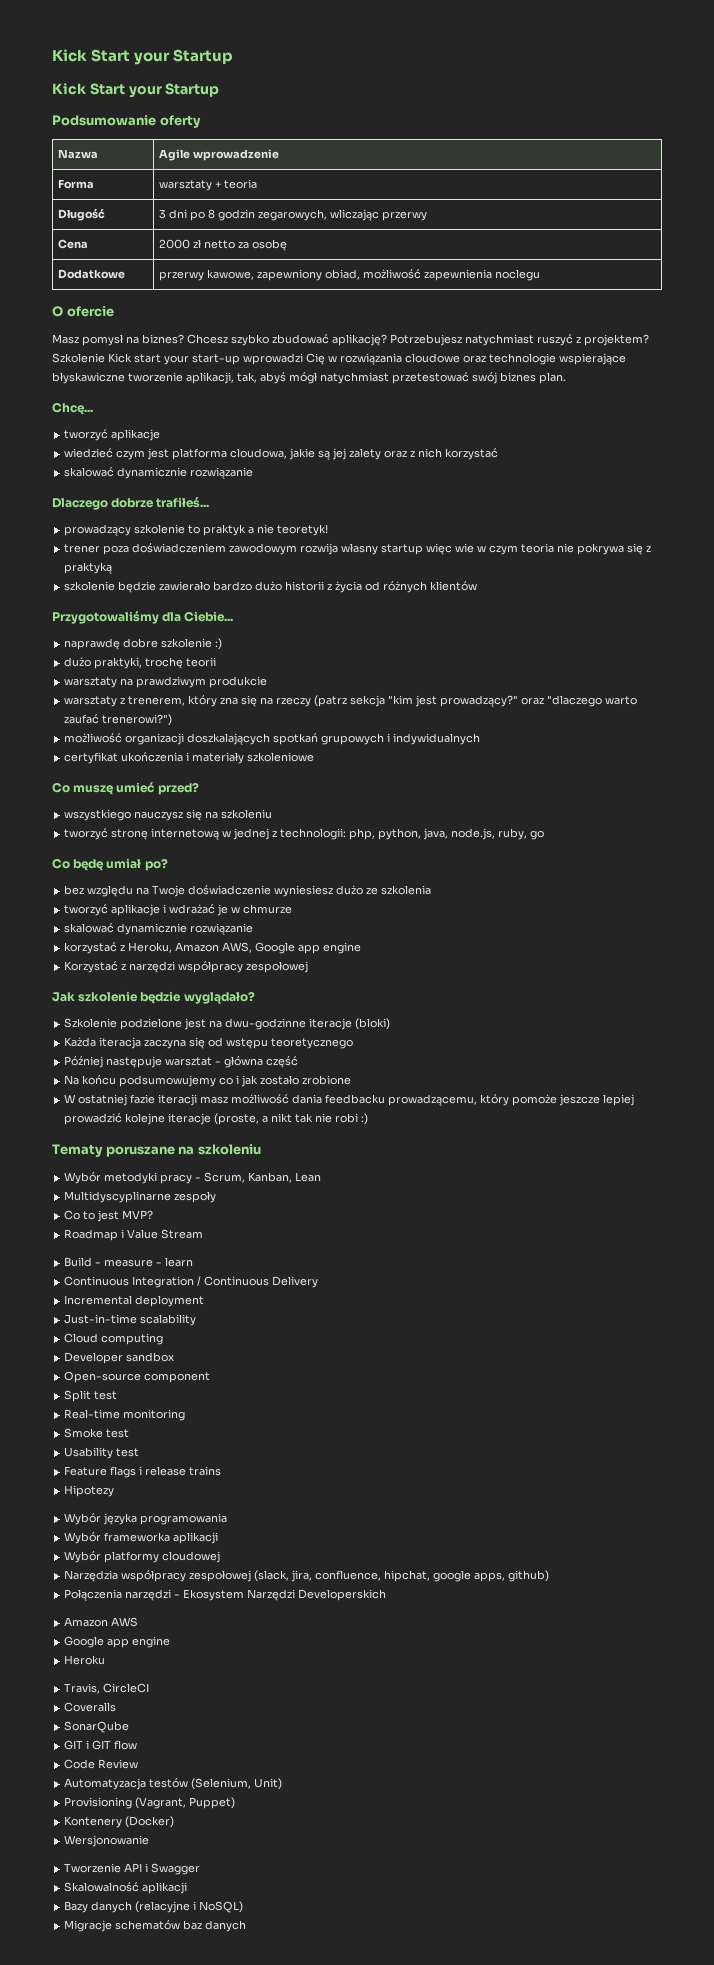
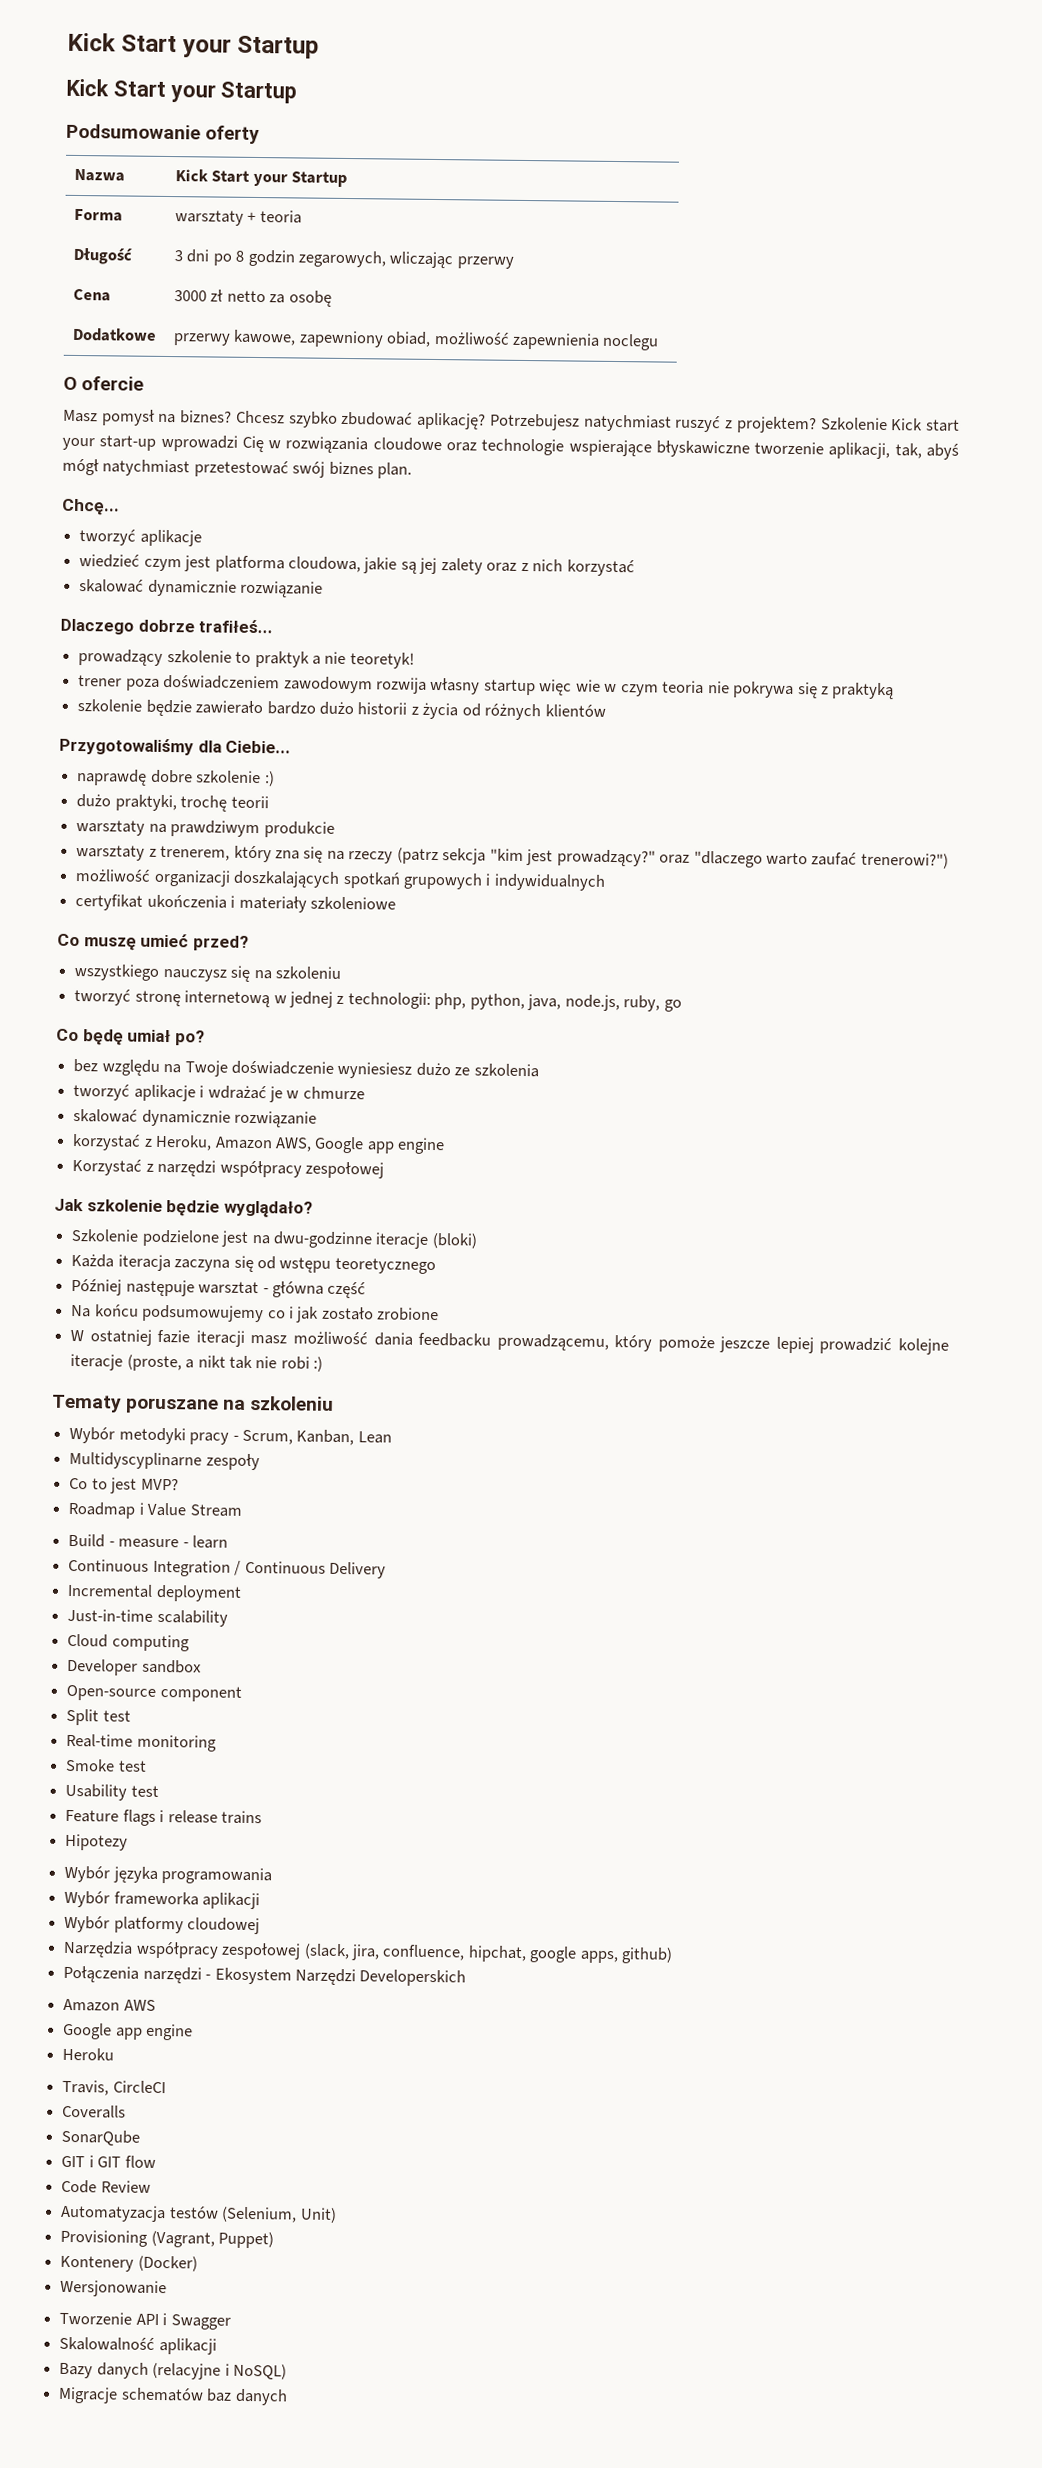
[159,149,280,161] Agile wprowadzenie -> [174,169,348,187] Kick Start your Startup
[159,239,191,249] 2000 -> [173,290,207,302] 3000

